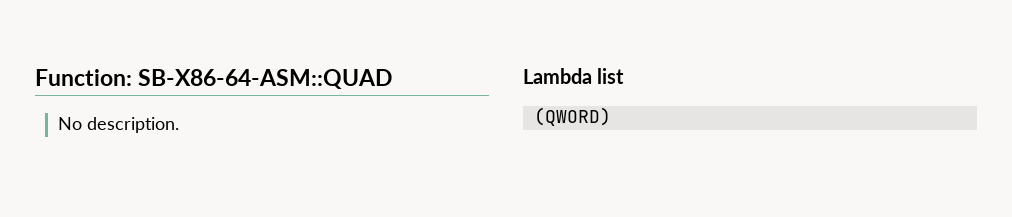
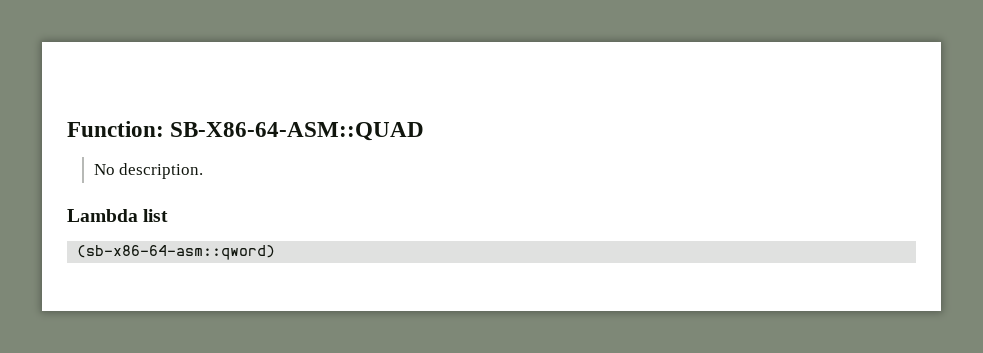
[533,107,611,126] (QWORD) -> [77,245,276,260] (sb-x86-64-asm::qword)

